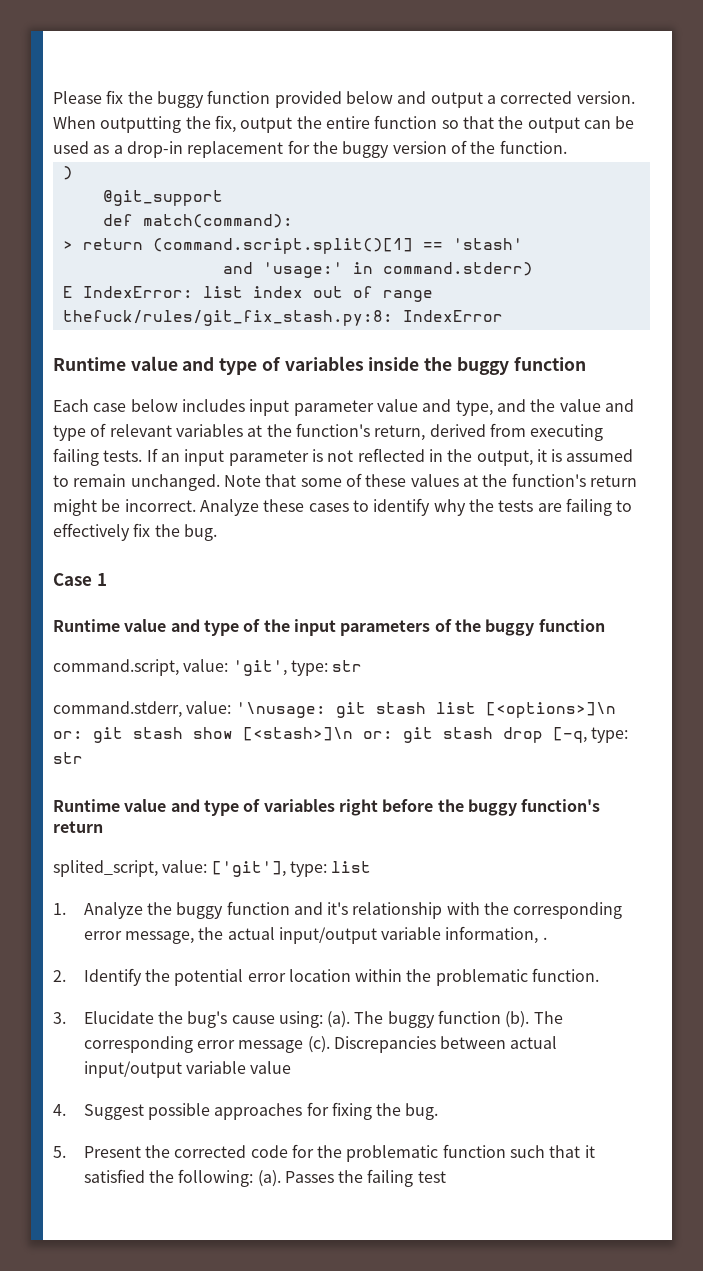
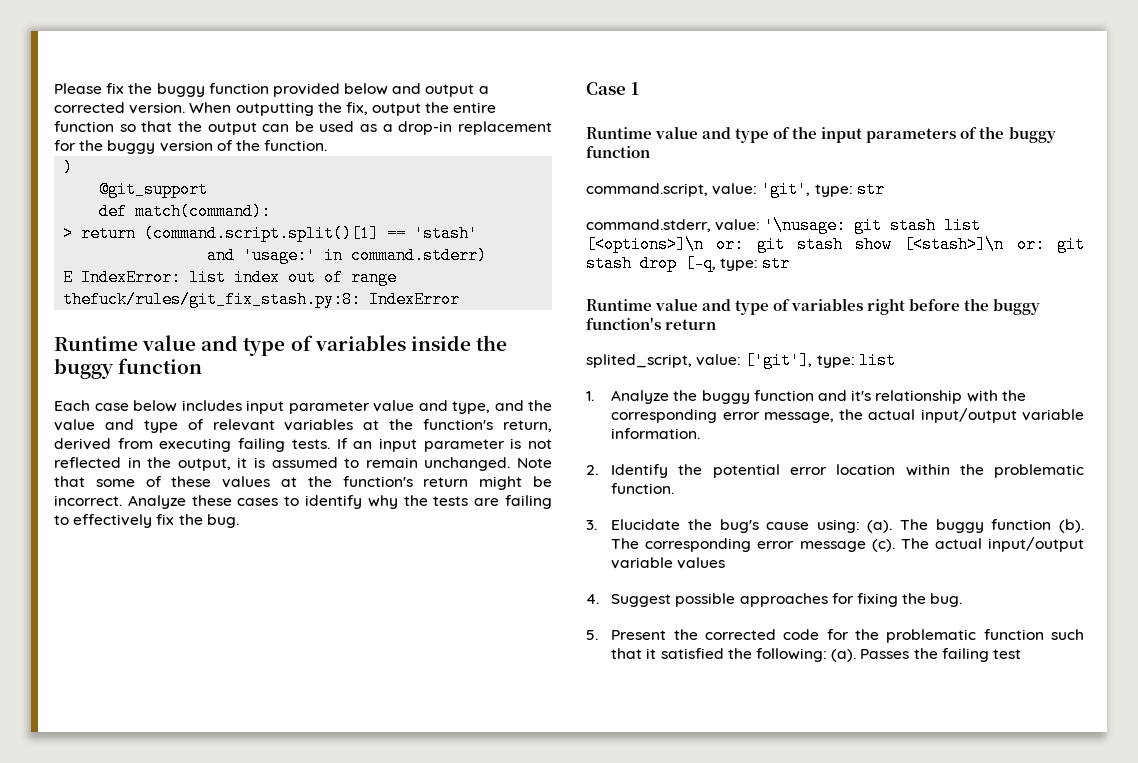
[445,926,547,944] information, . -> [611,428,701,439] information.
[333,1036,558,1053] [83,1061,292,1078] Discrepancies between actual input/output variable value -> [900,537,1084,552] [611,557,726,569] The actual input/output variable values

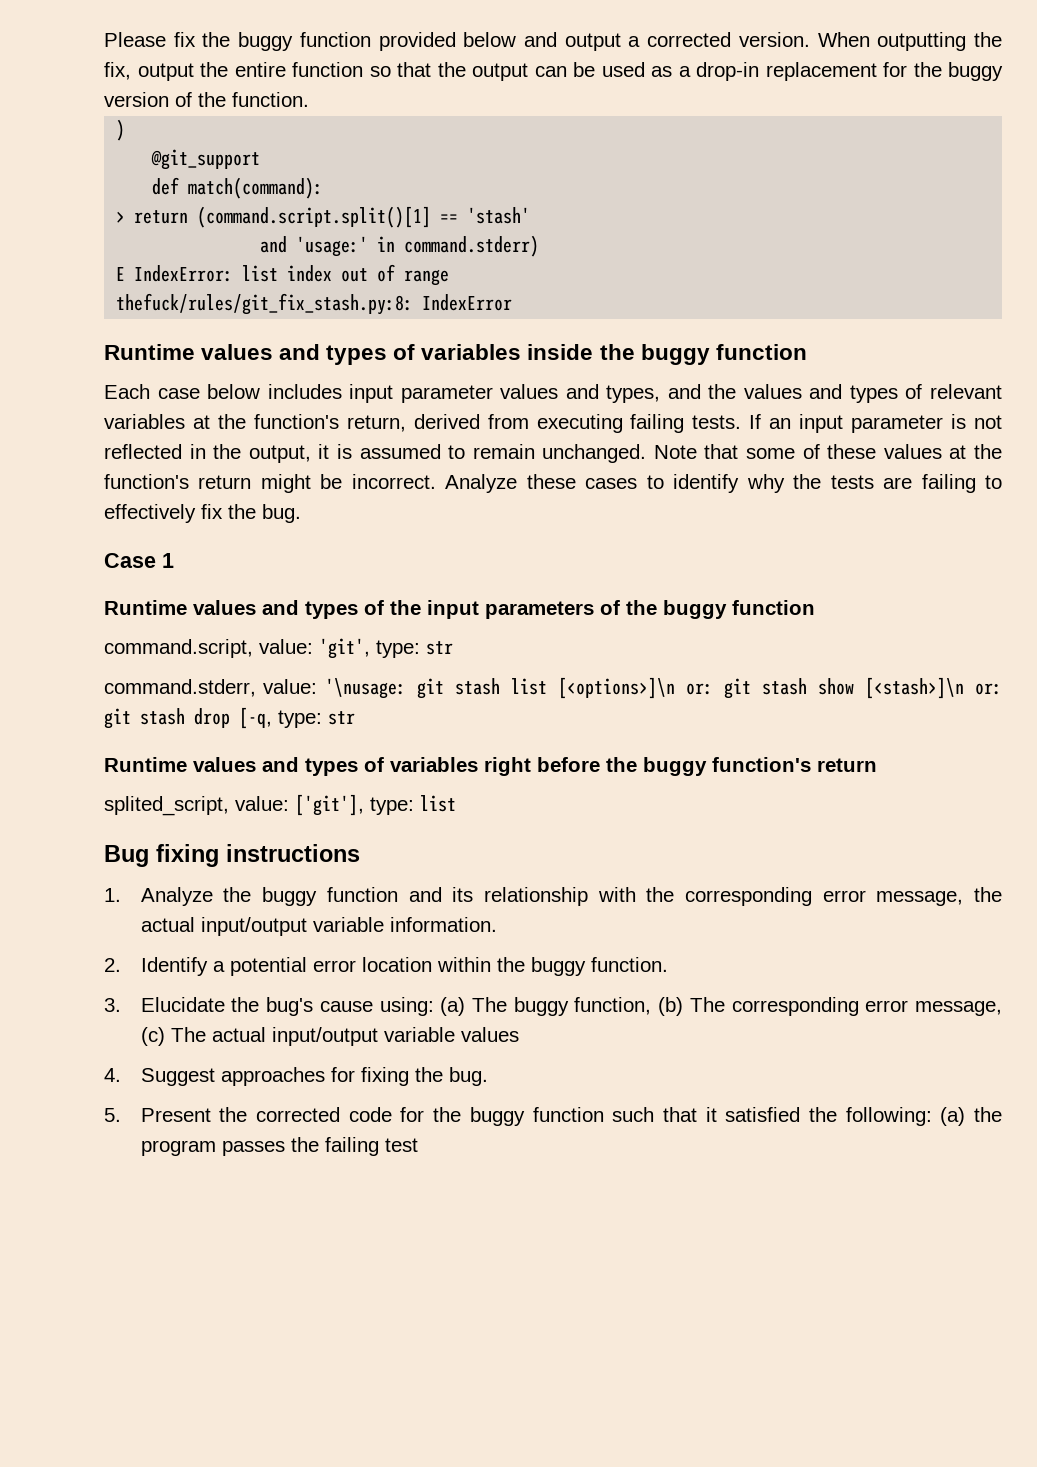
[142,335,286,356] value and type -> [201,344,388,365] values and types
[373,400,552,414] [54,419,178,433] value and type, and the value and type -> [500,384,898,403] values and types, and the values and types
[655,126,770,143] value and type -> [193,600,358,619] values and types
[655,298,770,315] value and type -> [193,757,358,776] values and types
(896, 360) none -> [104,844,360,867] // Bug fixing instructions
[851,390,872,401] it's -> [452,887,474,902] its
[678,464,703,475] the -> [212,961,225,972] a
[994,464,1084,478] problematic -> [530,957,586,976] buggy
[867,520,893,533] (a). -> [440,997,466,1016] (a)
[991,519,1084,533] function (b). -> [574,997,684,1016] function, (b)
[799,539,895,552] message (c). -> [915,1001,1002,1016] [140,1027,165,1046] message, (c)
[675,593,736,607] possible -> (215, 1077) none
[886,629,977,643] problematic -> [469,1107,525,1126] buggy
[831,649,910,662] (a). Passes -> [940,1107,1003,1126] [140,1140,285,1156] (a) the program passes

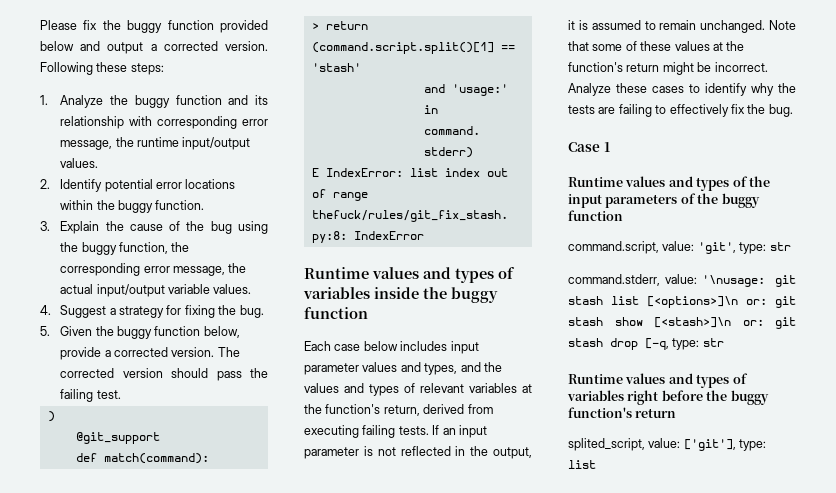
[817,32,1002,51] [104,62,1003,81] [104,92,309,107] When outputting the fix, output the entire function so that the output can be used as a drop-in replacement for the buggy version of the function. -> [40,62,164,75] [40,95,268,108] [60,116,268,129] [60,137,251,150] [60,158,99,168] [40,179,236,192] [60,200,205,213] [40,221,268,234] [60,242,190,255] [60,263,247,276] [60,284,252,297] [40,305,264,318] [40,326,240,339] [60,347,240,360] [60,368,269,381] [60,389,121,402] Following these steps: // 1. Analyze the buggy function and its relationship with corresponding error message, the runtime input/output values. // 2. Identify potential error locations within the buggy function. // 3. Explain the cause of the bug using the buggy function, the corresponding error message, the actual input/output variable values. // 4. Suggest a strategy for fixing the bug. // 5. Given the buggy function below, provide a corrected version. The corrected version should pass the failing test.
[104,844,360,867] [104,887,1003,906] [140,917,497,936] [104,957,668,976] [104,997,1002,1016] [140,1027,519,1046] [104,1067,488,1086] [104,1107,1003,1126] [140,1137,418,1156] // Bug fixing instructions // 1. Analyze the buggy function and its relationship with the corresponding error message, the actual input/output variable information. // 2. Identify a potential error location within the buggy function. // 3. Elucidate the bug's cause using: (a) The buggy function, (b) The corresponding error message, (c) The actual input/output variable values // 4. Suggest approaches for fixing the bug. // 5. Present the corrected code for the buggy function such that it satisfied the following: (a) the program passes the failing test -> (596, 464) none

